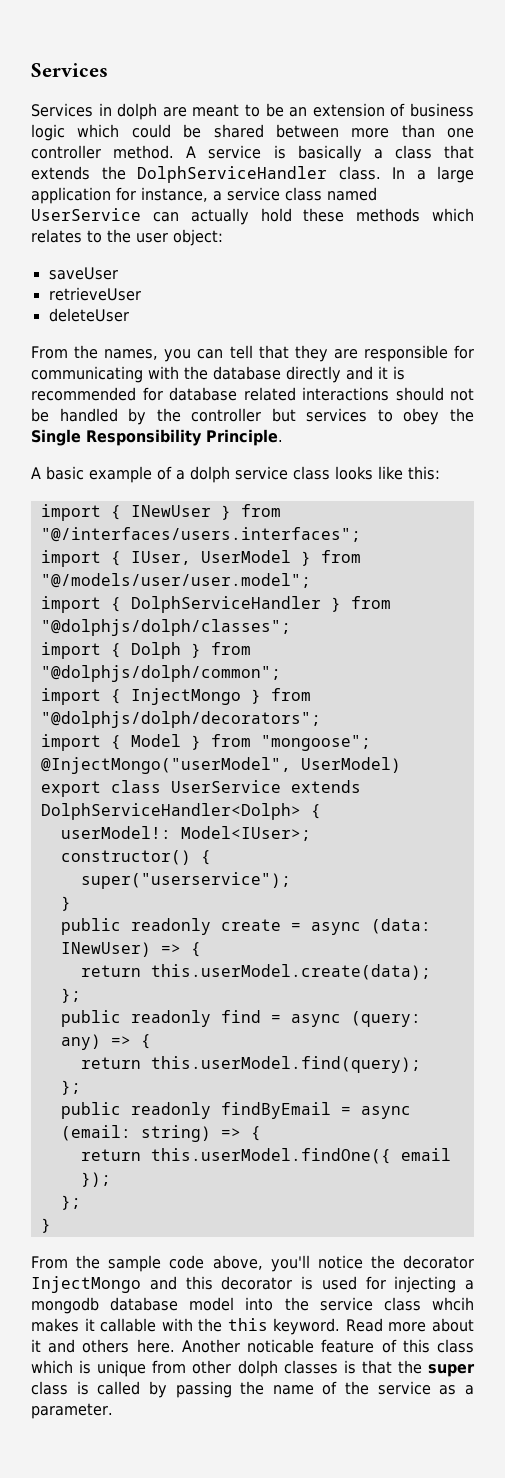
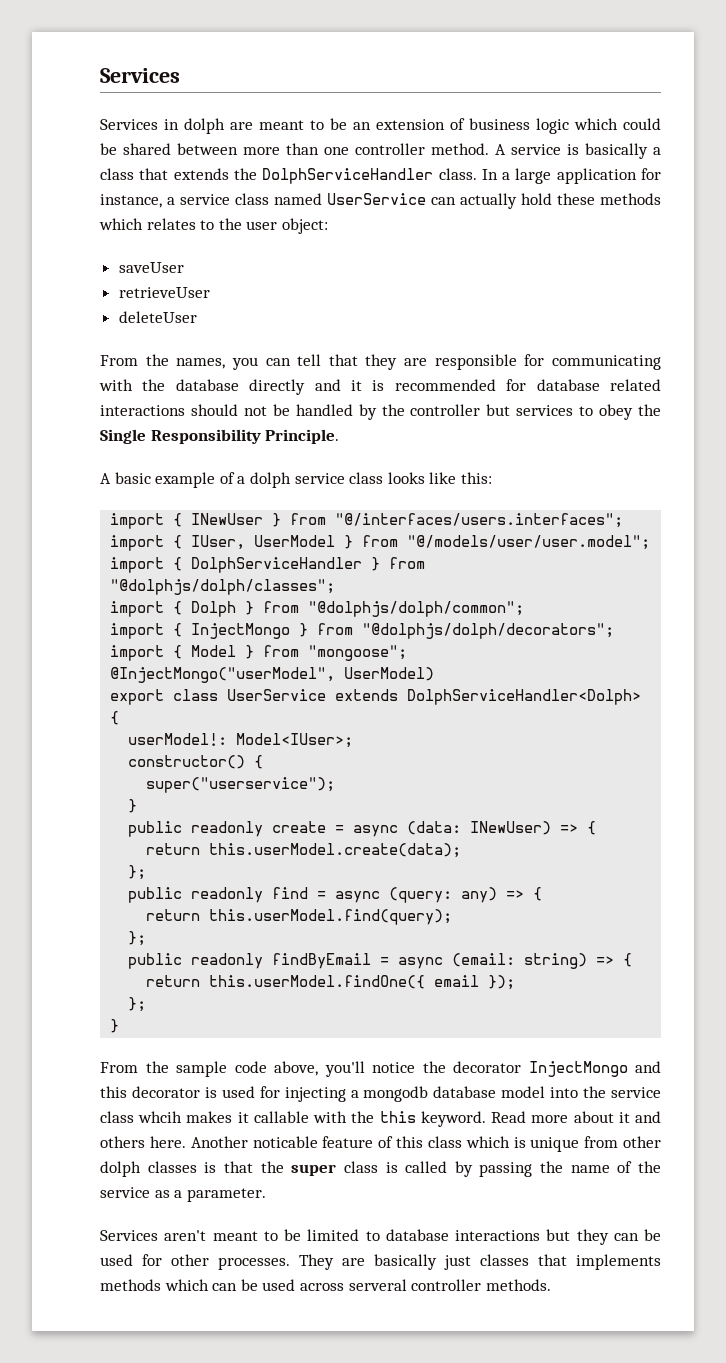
(113, 1411) none -> [100,1229,661,1245] [100,1254,661,1270] [100,1279,551,1291] // Services aren't meant to be limited to database interactions but they can be used for other processes. They are basically just classes that implements methods which can be used across serveral controller methods.

